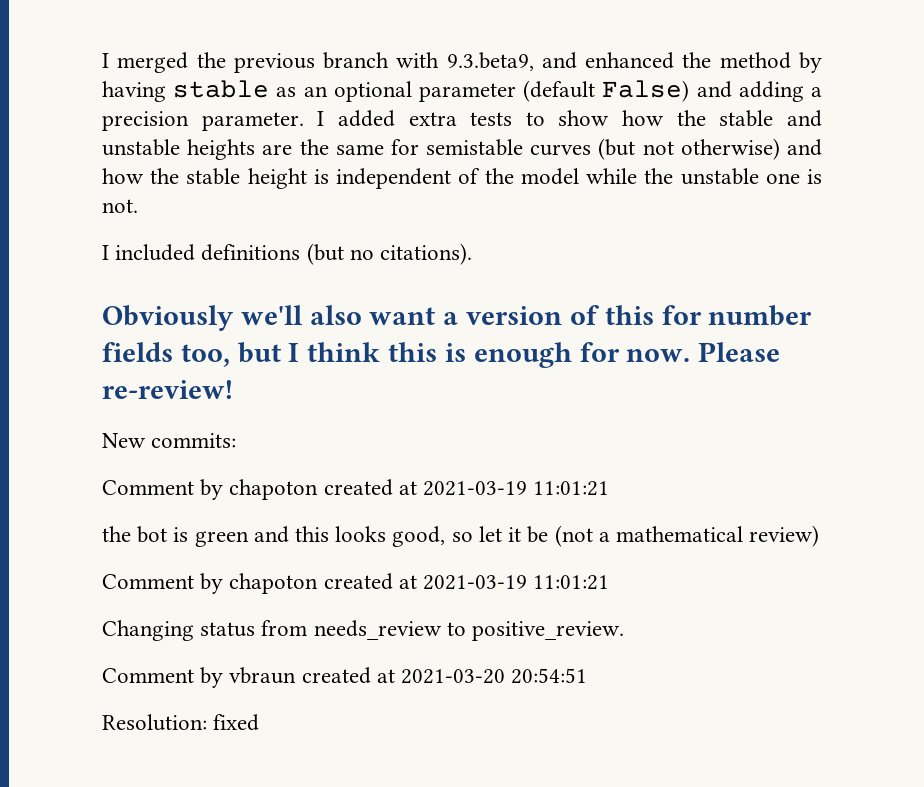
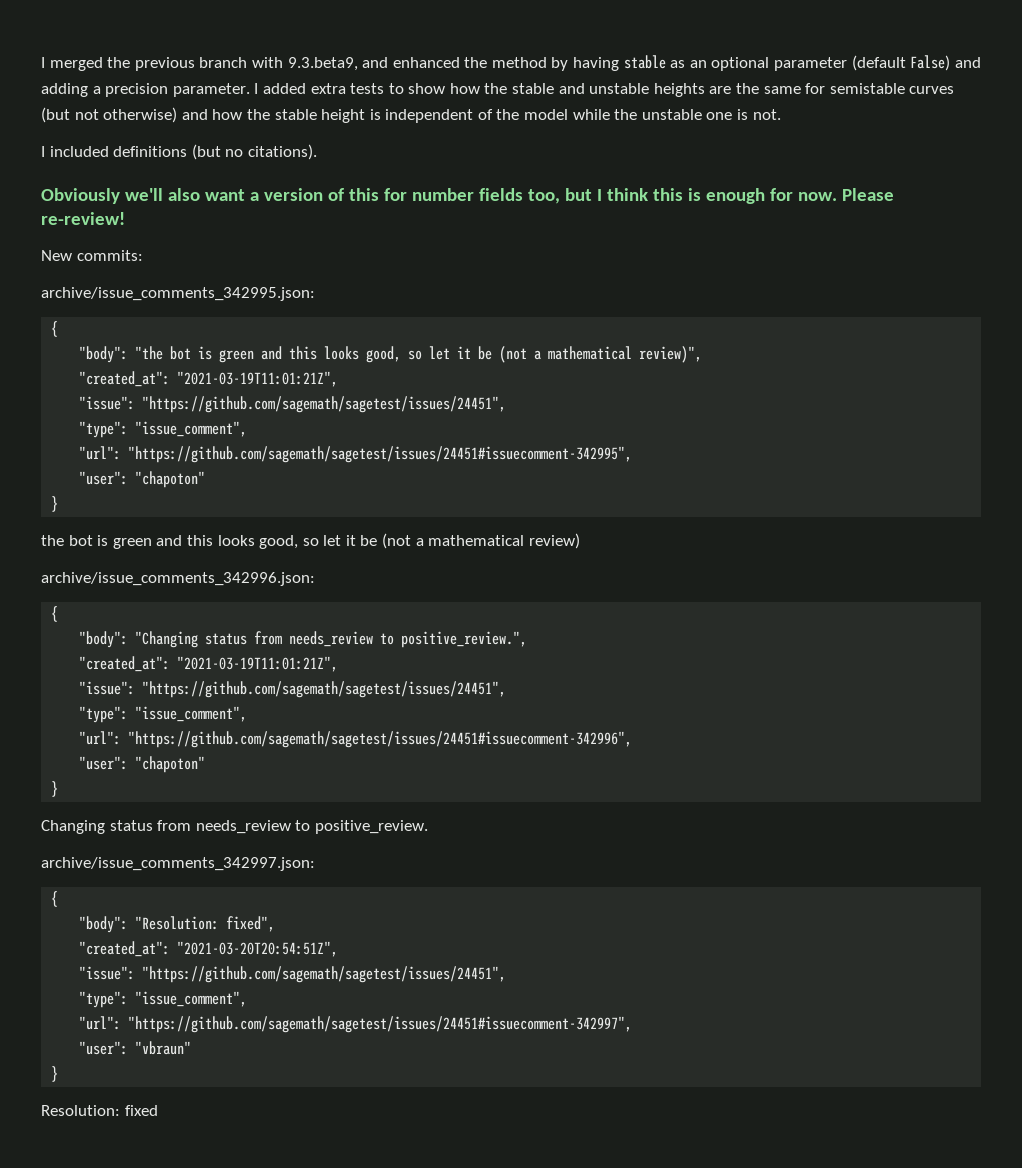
[102,479,610,500] Comment by chapoton created at 2021-03-19 11:01:21 -> [41,287,315,301] [51,321,59,337] [79,346,703,363] [79,371,339,387] [79,396,507,413] [79,421,248,438] [79,446,633,463] [79,471,206,488] [51,496,59,512] archive/issue_comments_342995.json: // { // "body": "the bot is green and this looks good, so let it be (not a mathematical review)", // "created_at": "2021-03-19T11:01:21Z", // "issue": "https://github.com/sagemath/sagetest/issues/24451", // "type": "issue_comment", // "url": "https://github.com/sagemath/sagetest/issues/24451#issuecomment-342995", // "user": "chapoton" // }
[102,573,610,594] Comment by chapoton created at 2021-03-19 11:01:21 -> [41,572,315,586] [51,606,59,622] [79,631,528,648] [79,656,339,672] [79,681,507,698] [79,706,248,723] [79,731,633,748] [79,756,206,773] [51,781,59,797] archive/issue_comments_342996.json: // { // "body": "Changing status from needs_review to positive_review.", // "created_at": "2021-03-19T11:01:21Z", // "issue": "https://github.com/sagemath/sagetest/issues/24451", // "type": "issue_comment", // "url": "https://github.com/sagemath/sagetest/issues/24451#issuecomment-342996", // "user": "chapoton" // }
[102,667,588,688] Comment by vbraun created at 2021-03-20 20:54:51 -> [41,857,315,871] [51,891,59,907] [79,916,276,933] [79,941,339,957] [79,966,507,983] [79,991,248,1008] [79,1016,633,1033] [79,1041,192,1055] [51,1066,59,1082] archive/issue_comments_342997.json: // { // "body": "Resolution: fixed", // "created_at": "2021-03-20T20:54:51Z", // "issue": "https://github.com/sagemath/sagetest/issues/24451", // "type": "issue_comment", // "url": "https://github.com/sagemath/sagetest/issues/24451#issuecomment-342997", // "user": "vbraun" // }

